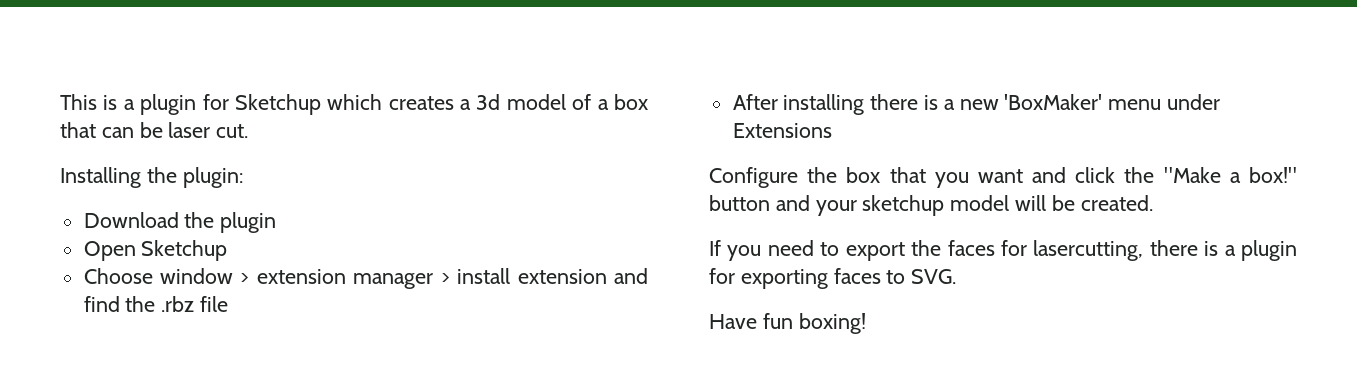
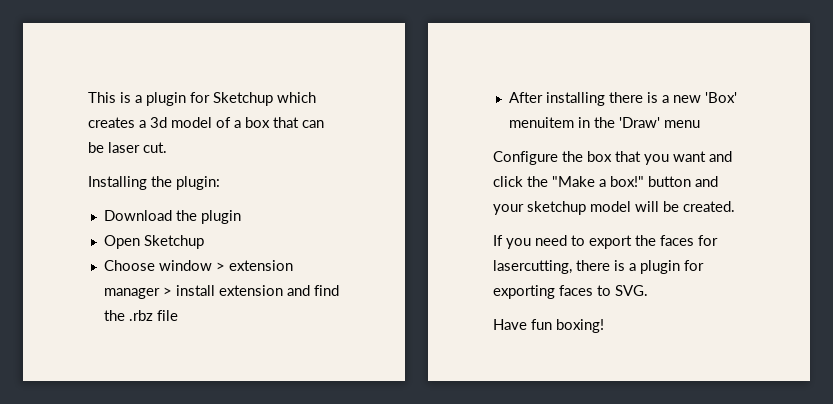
[1004,94,1103,110] 'BoxMaker' -> [704,92,737,103] [508,117,660,128] 'Box' menuitem in the 'Draw'
[1167,94,1221,110] [732,123,832,138] under Extensions -> (700, 124) none

